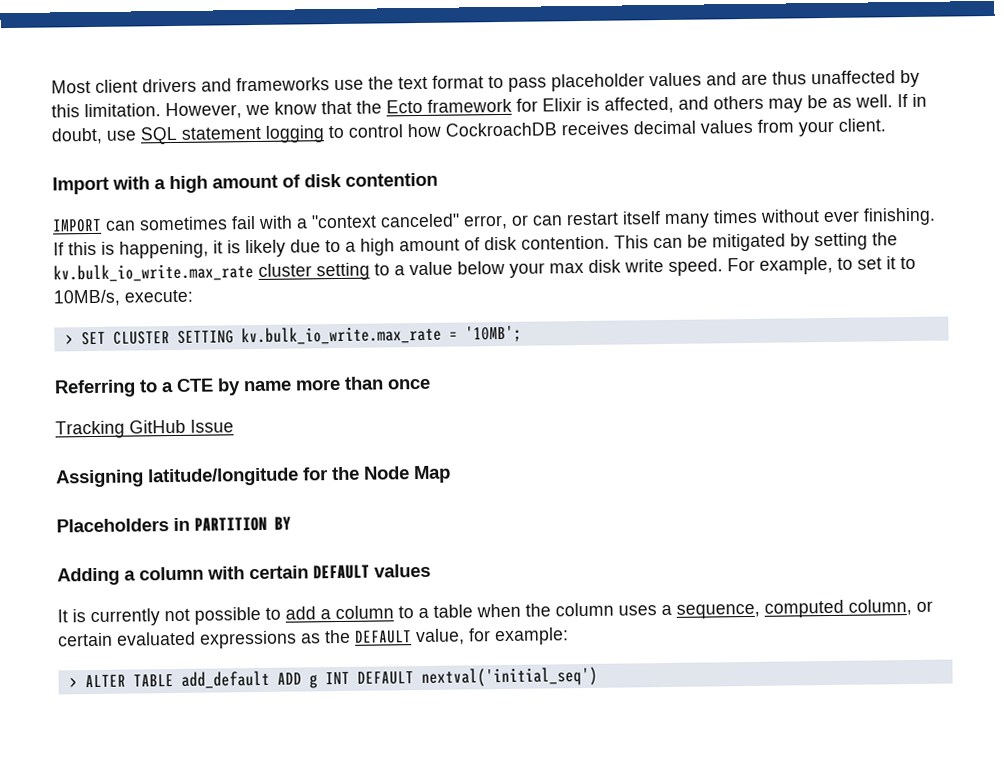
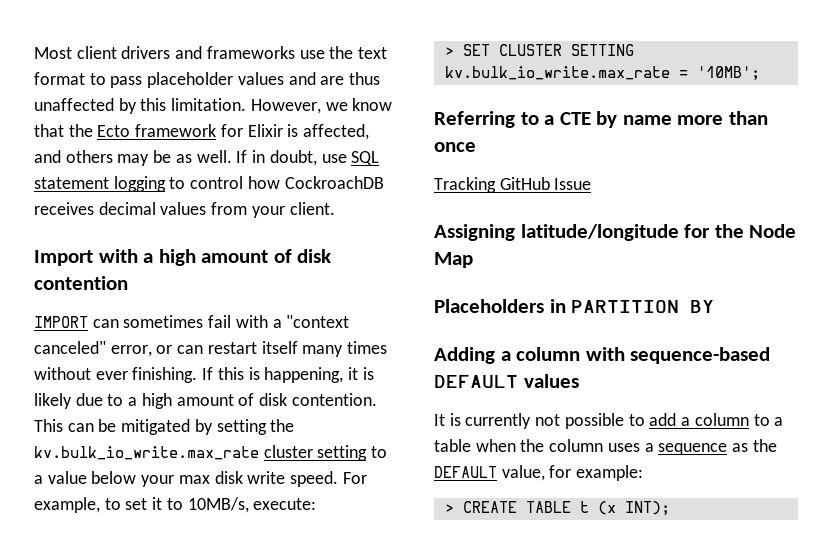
[249,565,309,580] certain -> [630,347,771,364] sequence-based
[676,599,933,619] [58,630,297,649] sequence, computed column, or certain evaluated expressions -> [658,443,728,455] sequence
[84,666,598,689] ALTER TABLE add_default ADD g INT DEFAULT nextval('initial_seq') -> [462,501,670,516] CREATE TABLE t (x INT);

